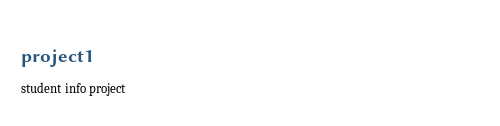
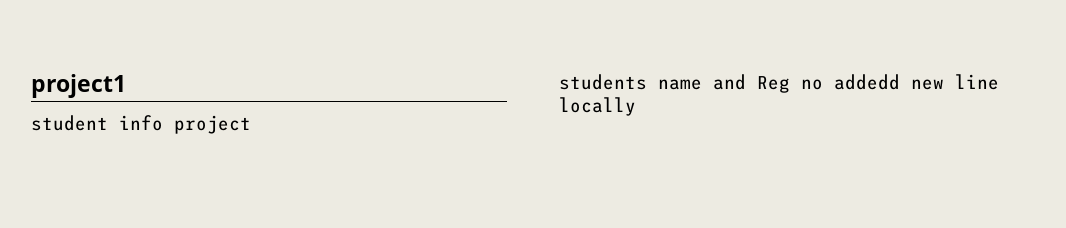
(127, 89) none -> [559,74,999,93] [559,97,636,116] // students name and Reg no addedd new line locally

